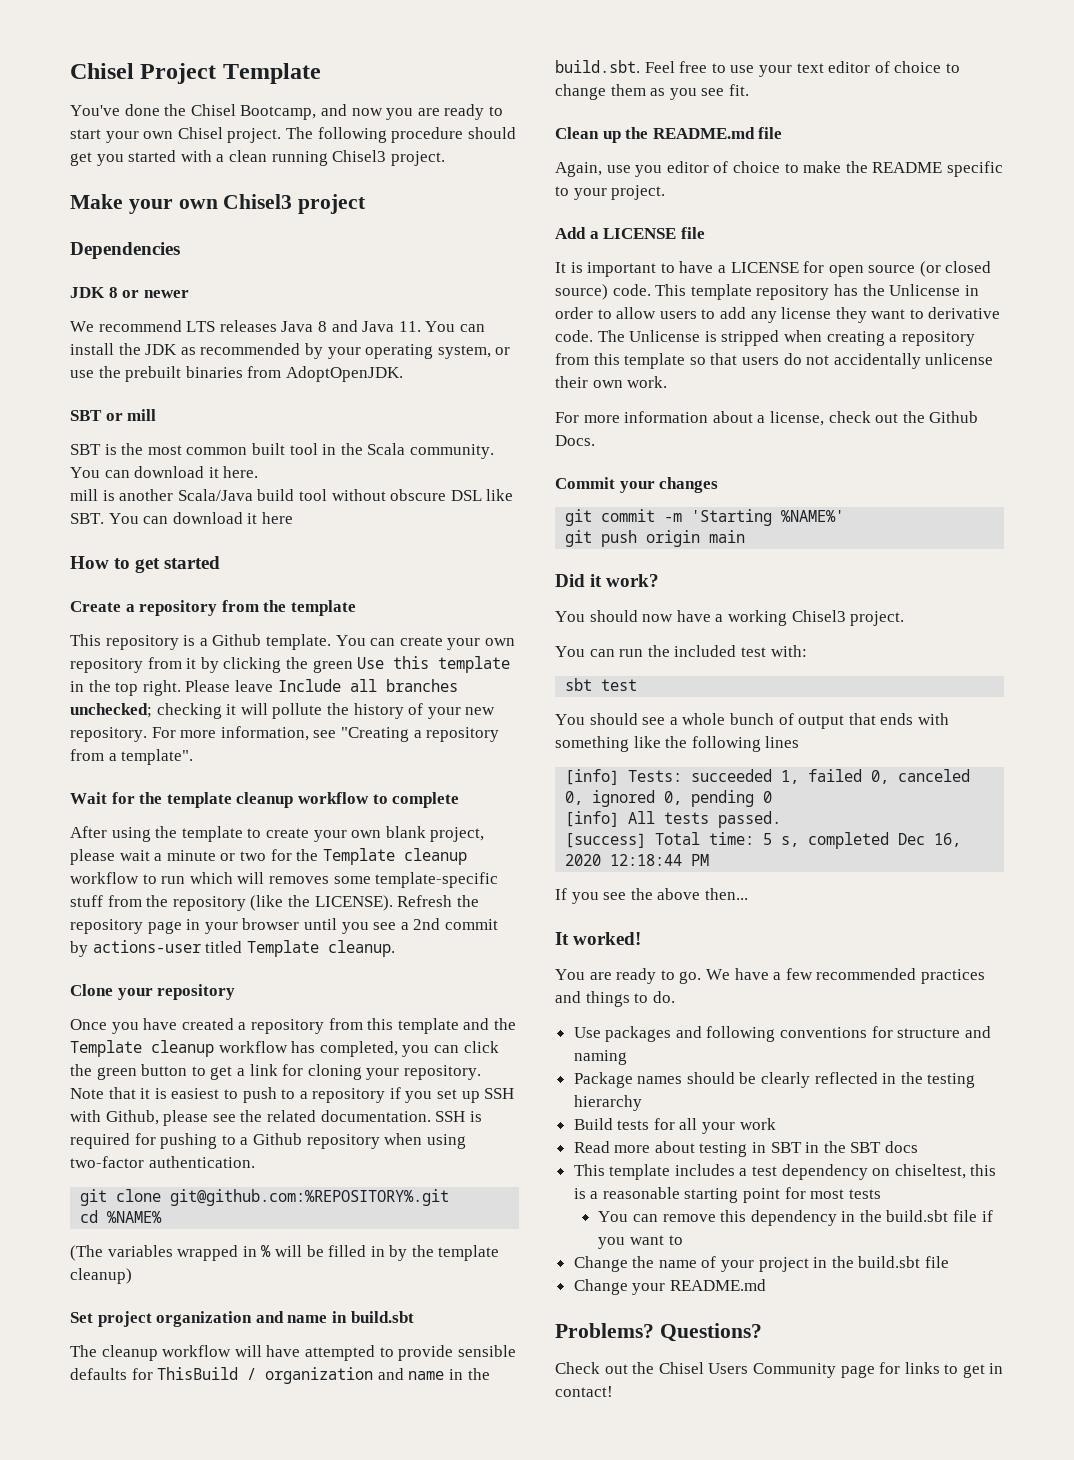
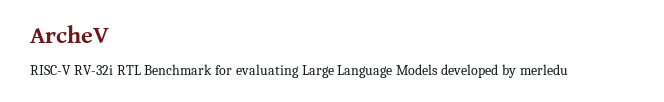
[70,63,321,84] [70,104,503,120] [70,127,516,143] [70,150,445,166] [70,194,367,214] [70,242,180,259] [70,287,189,298] [70,320,485,332] [70,343,511,359] [70,366,403,382] [70,409,157,421] [70,443,494,459] [70,466,259,478] [70,489,514,501] [70,512,293,524] [70,556,221,573] [70,600,356,616] [70,634,515,650] [70,656,511,673] [70,679,458,696] [70,703,496,719] [70,726,500,742] [70,749,194,765] [70,792,460,808] [70,826,485,842] [70,848,467,865] [70,872,499,888] [70,895,479,911] [70,918,498,934] [70,940,395,957] [70,984,236,1000] [70,1018,516,1034] [70,1040,499,1057] [70,1064,481,1080] [70,1087,515,1103] [70,1110,482,1126] [70,1133,466,1149] [70,1156,255,1168] [80,1189,450,1206] [80,1210,163,1223] [70,1245,500,1261] [70,1268,132,1284] [70,1311,414,1327] [70,1345,516,1361] [70,1367,490,1384] [555,60,960,77] [555,84,749,100] [555,127,783,143] [555,161,1003,177] [555,185,666,200] [555,227,705,239] [555,261,992,277] [555,284,979,300] [555,307,1001,323] [555,330,975,346] [555,353,994,369] [555,376,668,388] [555,411,979,426] [555,435,595,446] [555,477,719,493] [565,509,845,526] [565,530,746,547] [555,574,660,587] [555,610,905,626] [555,645,807,657] [565,678,638,691] [555,713,949,729] [555,736,800,752] [565,769,971,785] [565,790,773,807] [565,811,782,828] [565,832,962,849] [565,854,710,866] [555,888,748,904] [555,932,642,945] [555,968,985,984] [555,991,675,1007] [573,1026,991,1042] [573,1050,627,1065] [573,1072,976,1088] [573,1095,642,1111] [573,1118,776,1134] [573,1141,919,1157] [573,1164,997,1180] [573,1187,881,1203] [598,1210,993,1226] [598,1235,683,1249] [573,1256,950,1272] [573,1279,766,1295] [555,1323,762,1342] [555,1362,1004,1378] [555,1386,613,1397] Chisel Project Template // You've done the Chisel Bootcamp, and now you are ready to start your own Chisel project. The following procedure should get you started with a clean running Chisel3 project. // Make your own Chisel3 project // Dependencies // JDK 8 or newer // We recommend LTS releases Java 8 and Java 11. You can install the JDK as recommended by your operating system, or use the prebuilt binaries from AdoptOpenJDK. // SBT or mill // SBT is the most common built tool in the Scala community. You can download it here. // mill is another Scala/Java build tool without obscure DSL like SBT. You can download it here // How to get started // Create a repository from the template // This repository is a Github template. You can create your own repository from it by clicking the green Use this template in the top right. Please leave Include all branches unchecked; checking it will pollute the history of your new repository. For more information, see "Creating a repository from a template". // Wait for the template cleanup workflow to complete // After using the template to create your own blank project, please wait a minute or two for the Template cleanup workflow to run which will removes some template-specific stuff from the repository (like the LICENSE). Refresh the repository page in your browser until you see a 2nd commit by actions-user titled Template cleanup. // Clone your repository // Once you have created a repository from this template and the Template cleanup workflow has completed, you can click the green button to get a link for cloning your repository. Note that it is easiest to push to a repository if you set up SSH with Github, please see the related documentation. SSH is required for pushing to a Github repository when using two-factor authentication. // git clone git@github.com:%REPOSITORY%.git // cd %NAME% // (The variables wrapped in % will be filled in by the template cleanup) // Set project organization and name in build.sbt // The cleanup workflow will have attempted to provide sensible defaults for ThisBuild / organization and name in the build.sbt. Feel free to use your text editor of choice to change them as you see fit. // Clean up the README.md file // Again, use you editor of choice to make the README specific to your project. // Add a LICENSE file // It is important to have a LICENSE for open source (or closed source) code. This template repository has the Unlicense in order to allow users to add any license they want to derivative code. The Unlicense is stripped when creating a repository from this template so that users do not accidentally unlicense their own work. // For more information about a license, check out the Github Docs. // Commit your changes // git commit -m 'Starting %NAME%' // git push origin main // Did it work? // You should now have a working Chisel3 project. // You can run the included test with: // sbt test // You should see a whole bunch of output that ends with something like the following lines // [info] Tests: succeeded 1, failed 0, canceled 0, ignored 0, pending 0 // [info] All tests passed. // [success] Total time: 5 s, completed Dec 16, 2020 12:18:44 PM // If you see the above then... // It worked! // You are ready to go. We have a few recommended practices and things to do. // Use packages and following conventions for structure and naming // Package names should be clearly reflected in the testing hierarchy // Build tests for all your work // Read more about testing in SBT in the SBT docs // This template includes a test dependency on chiseltest, this is a reasonable starting point for most tests // You can remove this dependency in the build.sbt file if you want to // Change the name of your project in the build.sbt file // Change your README.md // Problems? Questions? // Check out the Chisel Users Community page for links to get in contact! -> [30,25,109,43] [30,64,568,78] ArcheV // RISC-V RV-32i RTL Benchmark for evaluating Large Language Models developed by merledu

